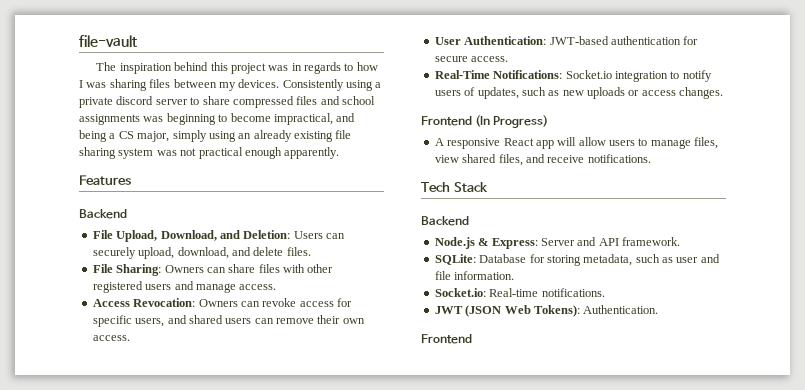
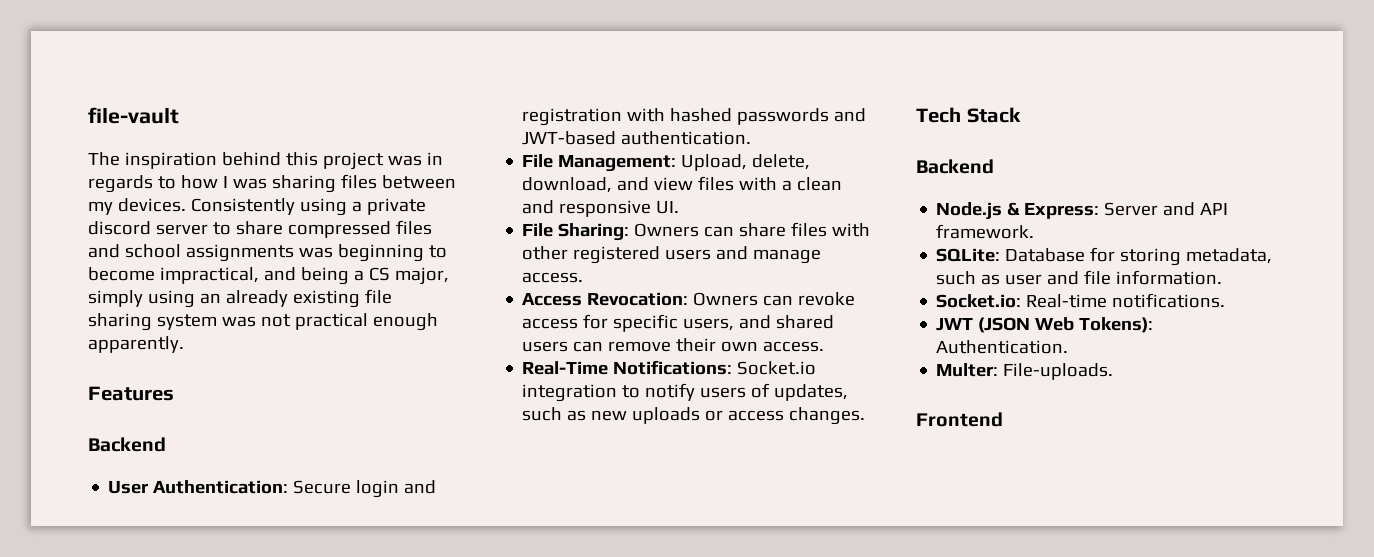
[92,230,345,242] [92,247,311,259] File Upload, Download, and Deletion: Users can securely upload, download, and delete files. -> [108,480,437,498] [522,108,867,126] [522,131,752,145] [522,154,811,172] [522,176,843,193] [522,200,680,217] User Authentication: Secure login and registration with hashed passwords and JWT-based authentication. // File Management: Upload, delete, download, and view files with a clean and responsive UI.
[434,36,699,45] [434,56,509,62] // User Authentication: JWT-based authentication for secure access. -> (825, 346) none
[421,115,549,128] [434,137,719,149] [434,154,651,166] // Frontend (In Progress) // A responsive React app will allow users to manage files, view shared files, and receive notifications. -> (866, 416) none
(659, 309) none -> [936,363,1114,380] // Multer: File-uploads.

